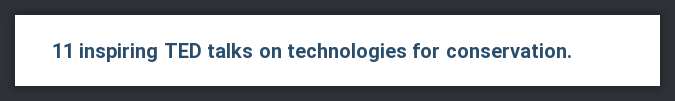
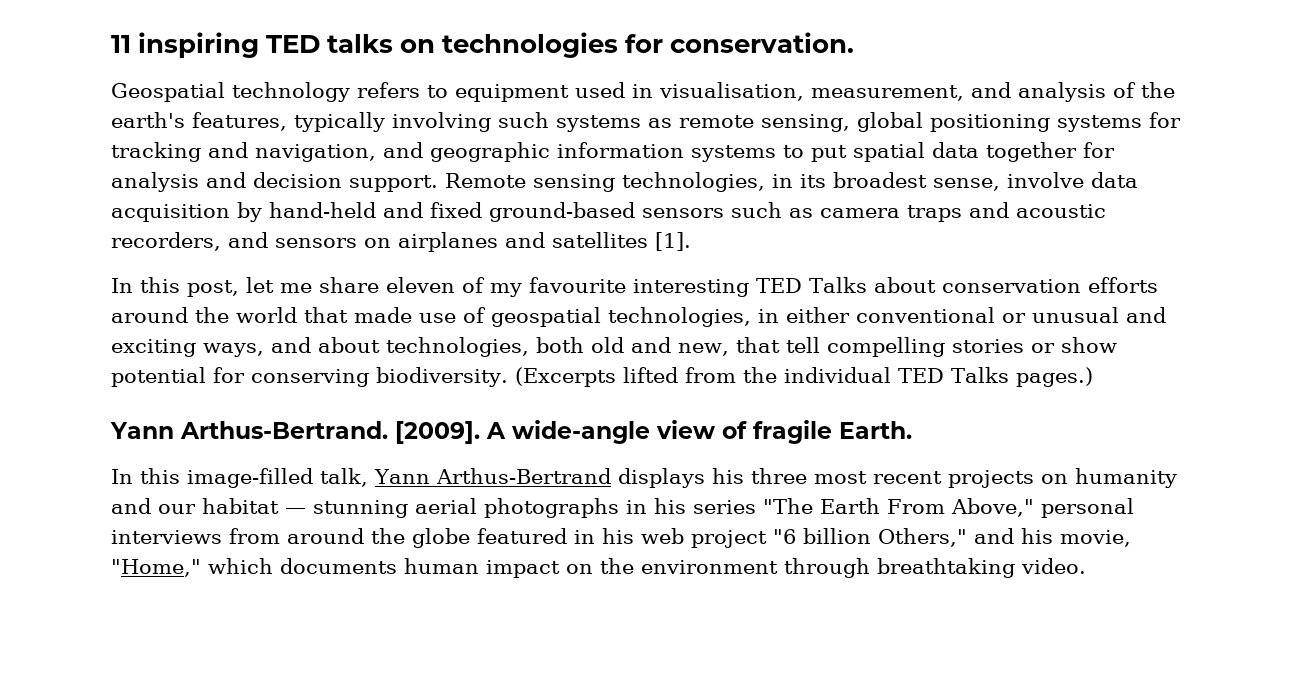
(572, 50) none -> [111,82,1175,102] [111,112,1181,132] [111,142,1115,162] [111,172,1138,192] [111,202,1106,222] [111,232,691,252] [111,277,1158,297] [111,307,1166,327] [111,337,1117,357] [111,367,1093,387] [110,420,912,444] [111,468,1177,488] [111,498,1134,518] [111,528,1131,548] [111,558,1086,578] // Geospatial technology refers to equipment used in visualisation, measurement, and analysis of the earth's features, typically involving such systems as remote sensing, global positioning systems for tracking and navigation, and geographic information systems to put spatial data together for analysis and decision support. Remote sensing technologies, in its broadest sense, involve data acquisition by hand-held and fixed ground-based sensors such as camera traps and acoustic recorders, and sensors on airplanes and satellites [1]. // In this post, let me share eleven of my favourite interesting TED Talks about conservation efforts around the world that made use of geospatial technologies, in either conventional or unusual and exciting ways, and about technologies, both old and new, that tell compelling stories or show potential for conserving biodiversity. (Excerpts lifted from the individual TED Talks pages.) // Yann Arthus-Bertrand. [2009]. A wide-angle view of fragile Earth. // In this image-filled talk, Yann Arthus-Bertrand displays his three most recent projects on humanity and our habitat — stunning aerial photographs in his series "The Earth From Above," personal interviews from around the globe featured in his web project "6 billion Others," and his movie, "Home," which documents human impact on the environment through breathtaking video.

